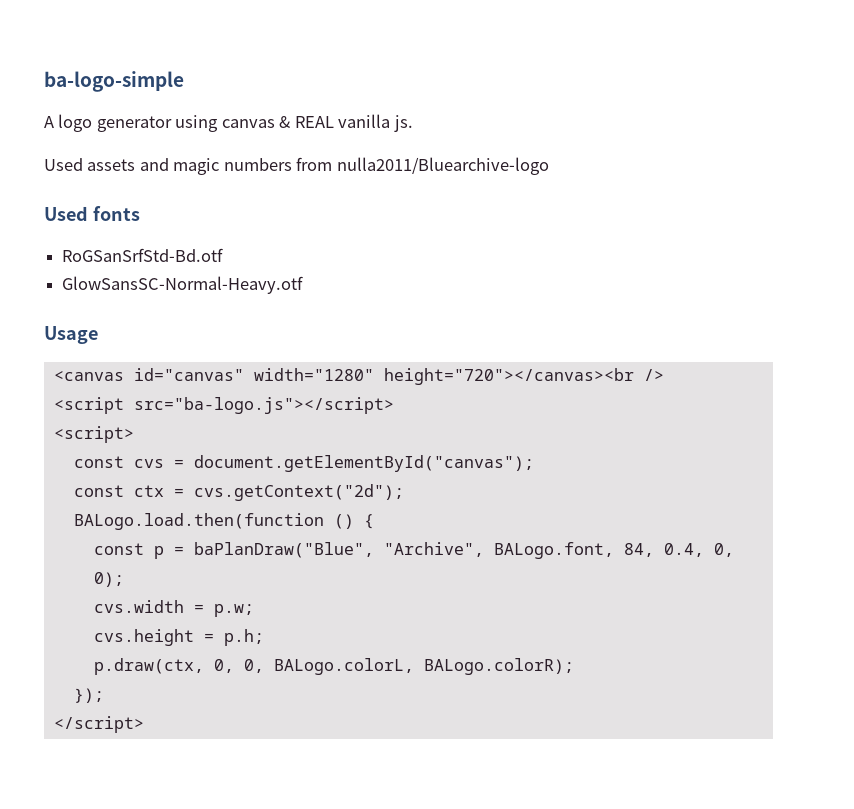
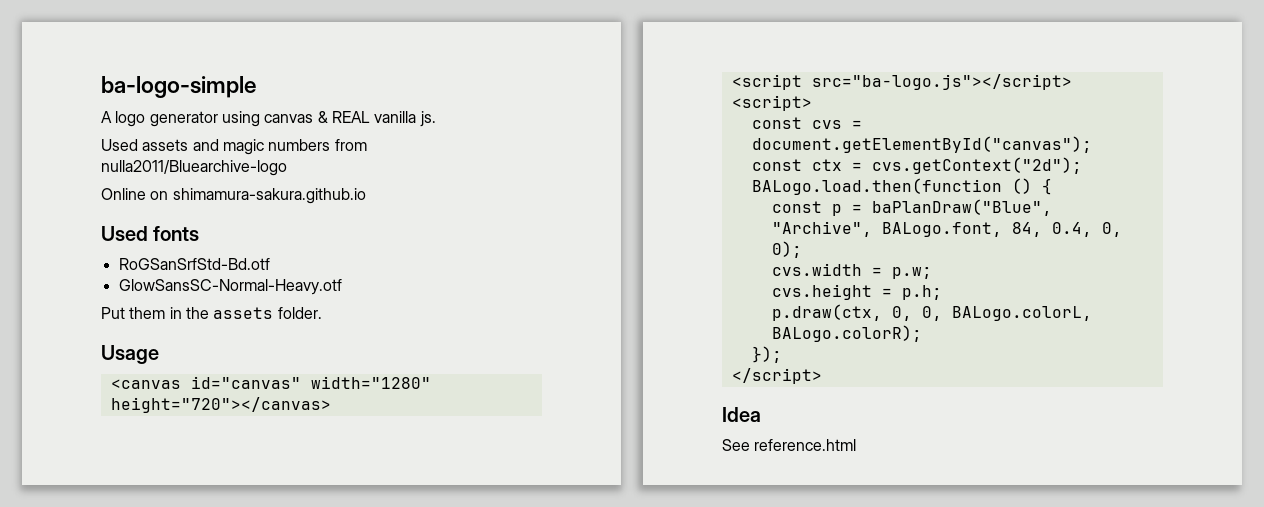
(549, 166) none -> [101,188,366,204] // Online on shimamura-sakura.github.io
(304, 285) none -> [101,307,322,319] // Put them in the assets folder.
[383,368,664,385] height="720"></canvas><br /> -> [110,397,331,413] height="720"></canvas>
(144, 724) none -> [722,407,761,422] [722,439,857,451] // Idea // See reference.html

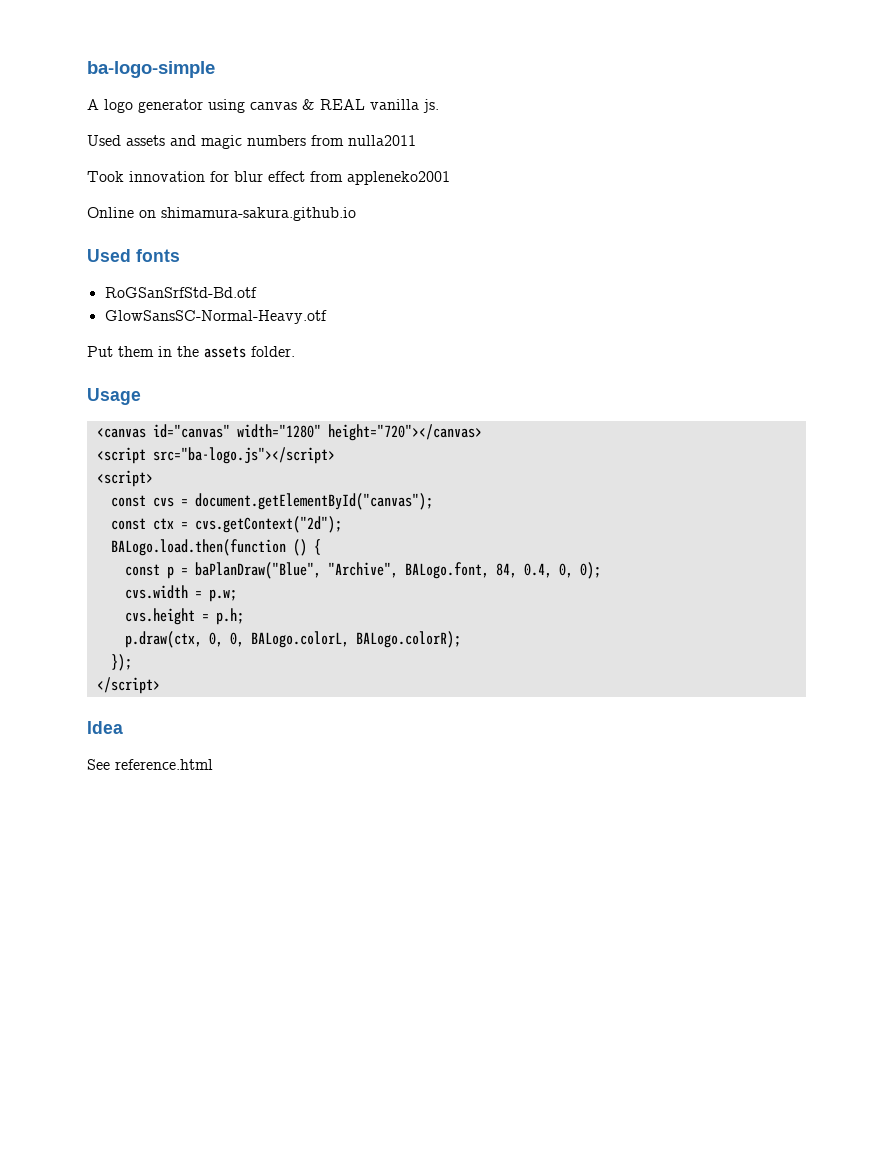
[101,160,287,176] nulla2011/Bluearchive-logo -> [348,135,416,146] [87,171,450,185] nulla2011 // Took innovation for blur effect from appleneko2001

